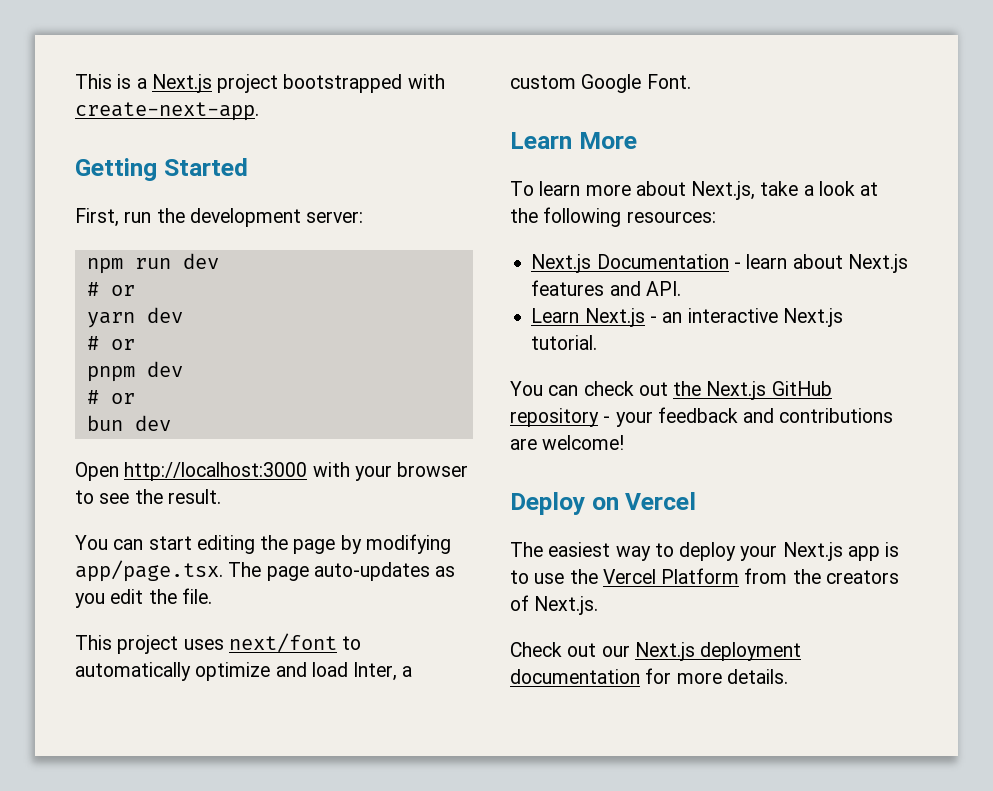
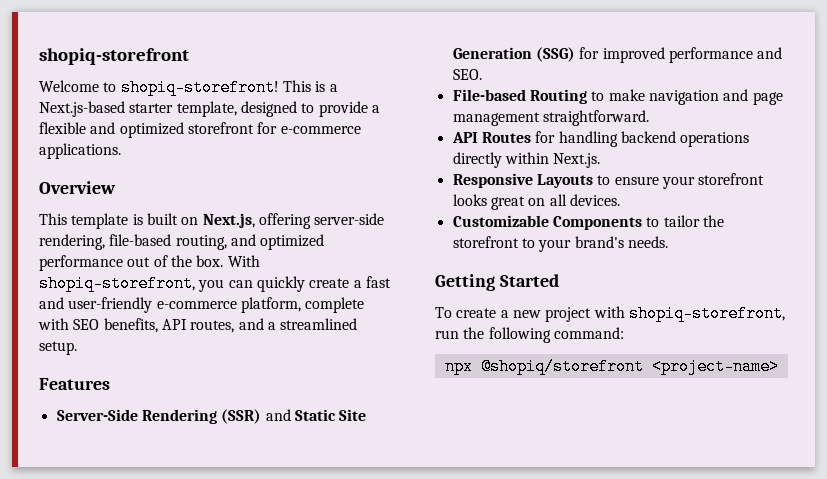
[75,74,445,93] [75,102,259,121] [75,158,248,181] [75,208,364,227] [86,253,219,274] [86,282,135,296] [86,307,183,328] [86,336,135,350] [86,361,183,382] [86,390,135,404] [86,415,171,431] [75,462,469,481] [75,489,221,504] [75,534,451,554] [75,560,456,582] [75,588,212,608] [75,633,362,654] [75,662,413,681] [510,74,691,93] [510,132,637,149] [510,181,879,200] [510,207,716,227] [531,254,908,273] [531,280,681,296] [531,308,843,327] [531,335,598,350] [510,381,832,400] [510,407,894,427] [510,435,625,450] [510,492,697,515] [510,542,900,561] [510,568,899,584] [510,595,599,615] [510,642,802,661] [510,668,788,684] This is a Next.js project bootstrapped with create-next-app. // Getting Started // First, run the development server: // npm run dev // # or // yarn dev // # or // pnpm dev // # or // bun dev // Open http://localhost:3000 with your browser to see the result. // You can start editing the page by modifying app/page.tsx. The page auto-updates as you edit the file. // This project uses next/font to automatically optimize and load Inter, a custom Google Font. // Learn More // To learn more about Next.js, take a look at the following resources: // Next.js Documentation - learn about Next.js features and API. // Learn Next.js - an interactive Next.js tutorial. // You can check out the Next.js GitHub repository - your feedback and contributions are welcome! // Deploy on Vercel // The easiest way to deploy your Next.js app is to use the Vercel Platform from the creators of Next.js. // Check out our Next.js deployment documentation for more details. -> [39,48,189,65] [39,79,338,96] [39,101,380,117] [39,122,361,138] [39,143,121,159] [39,181,116,194] [39,213,385,229] [39,234,325,250] [39,255,260,271] [39,275,391,292] [39,297,365,313] [38,318,358,333] [39,341,77,355] [39,378,110,390] [56,409,367,424] [452,47,783,63] [452,69,482,80] [452,89,783,105] [452,110,649,126] [451,131,750,147] [452,152,601,168] [452,173,765,189] [452,194,620,210] [452,215,724,230] [452,236,668,252] [435,274,559,291] [435,305,785,322] [435,327,624,343] [444,358,779,375] shopiq-storefront // Welcome to shopiq-storefront! This is a Next.js-based starter template, designed to provide a flexible and optimized storefront for e-commerce applications. // Overview // This template is built on Next.js, offering server-side rendering, file-based routing, and optimized performance out of the box. With shopiq-storefront, you can quickly create a fast and user-friendly e-commerce platform, complete with SEO benefits, API routes, and a streamlined setup. // Features // Server-Side Rendering (SSR) and Static Site Generation (SSG) for improved performance and SEO. // File-based Routing to make navigation and page management straightforward. // API Routes for handling backend operations directly within Next.js. // Responsive Layouts to ensure your storefront looks great on all devices. // Customizable Components to tailor the storefront to your brand's needs. // Getting Started // To create a new project with shopiq-storefront, run the following command: // npx @shopiq/storefront <project-name>

